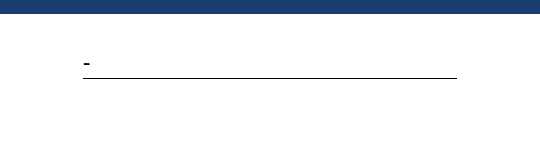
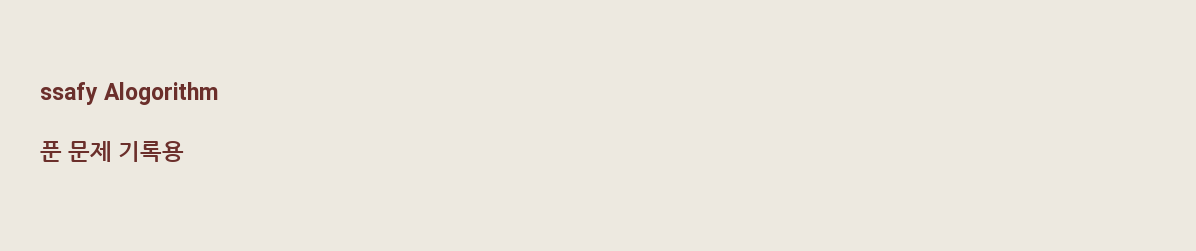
[83,63,90,69] - -> [40,82,219,105] [40,141,185,162] ssafy Alogorithm // 푼 문제 기록용

